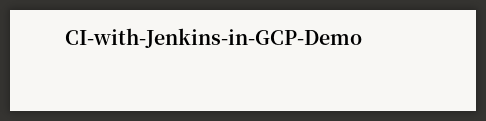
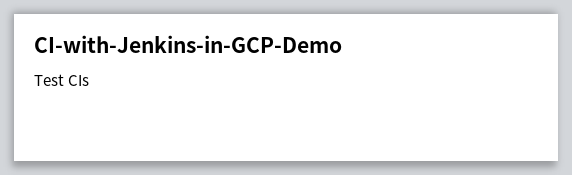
(362, 38) none -> [34,74,90,86] // Test CIs

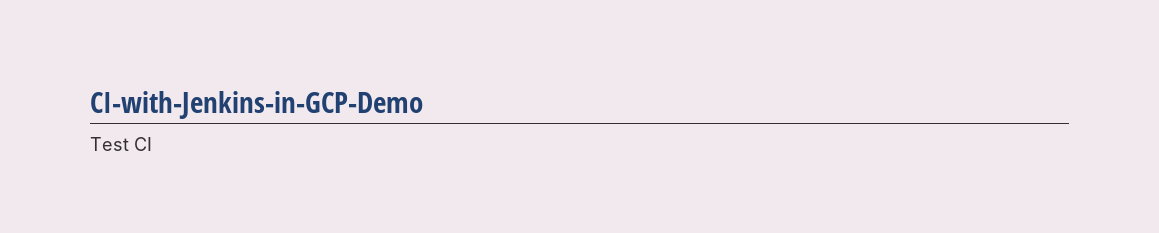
[68,75,90,86] CIs -> [134,137,152,151] CI

